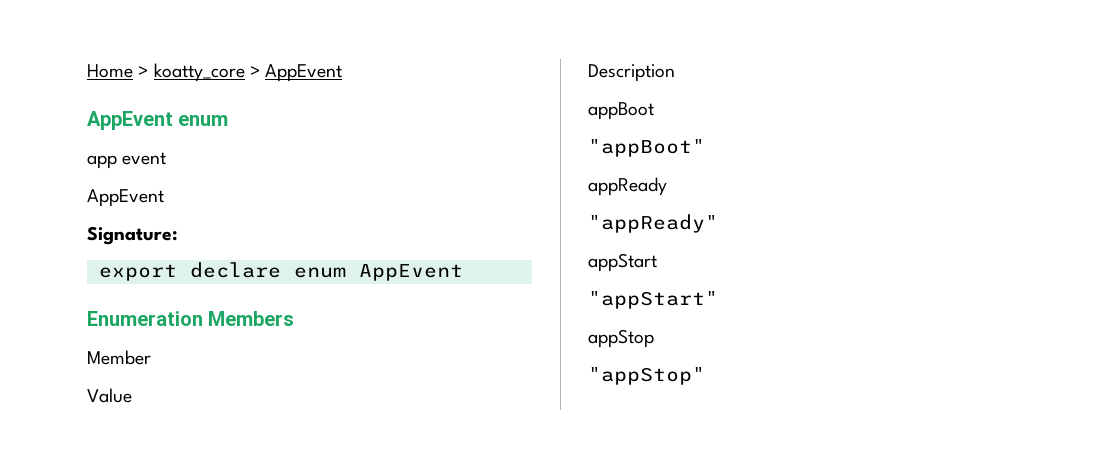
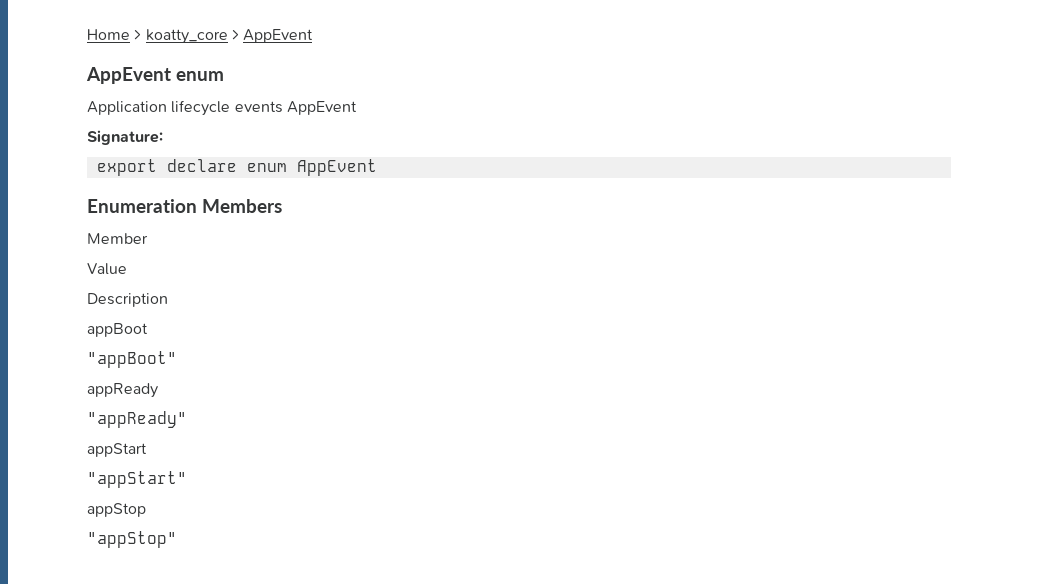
[87,152,167,169] app event // -> [87,100,283,116] Application lifecycle events

